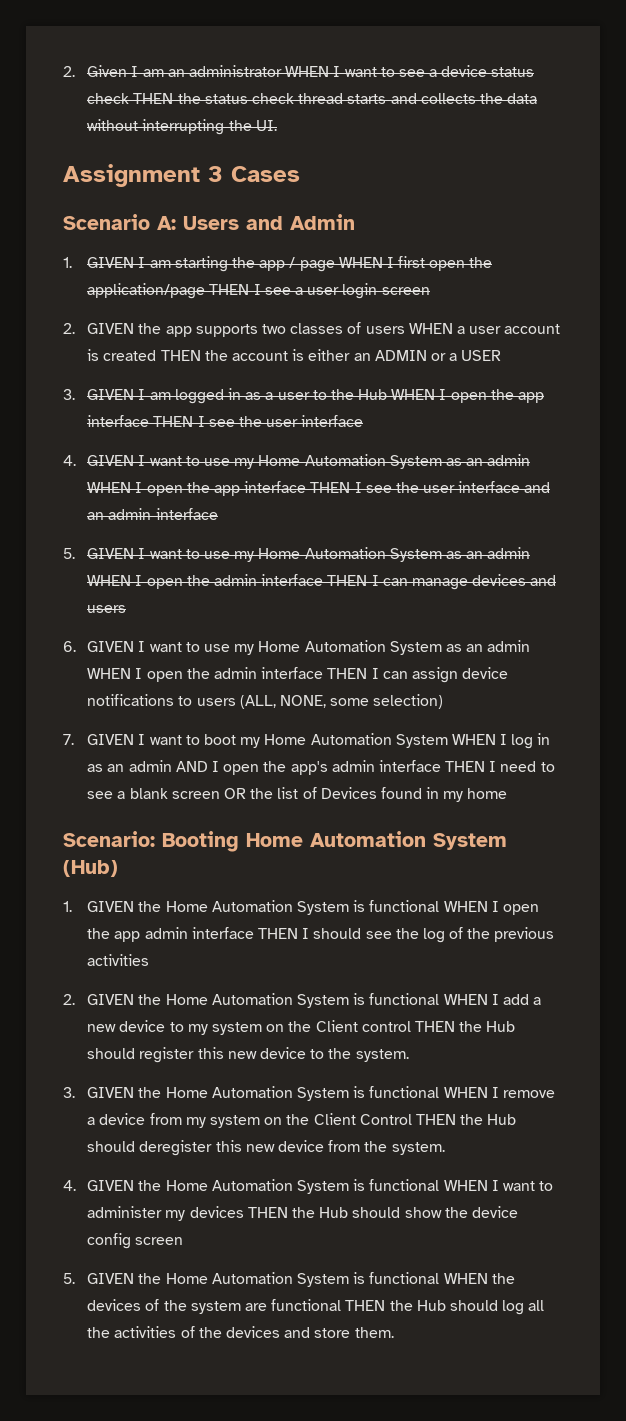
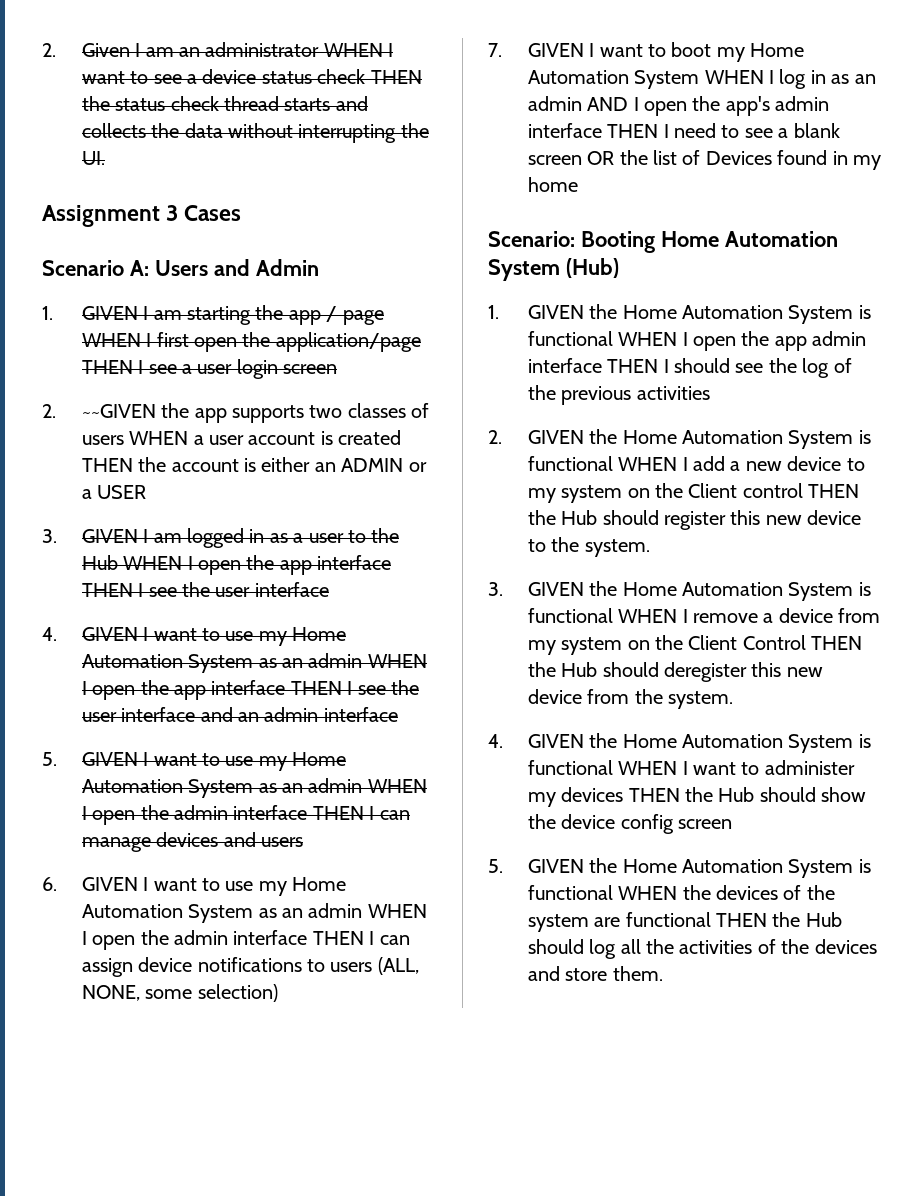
[87,323,135,334] GIVEN -> [81,404,156,418] ~~GIVEN

